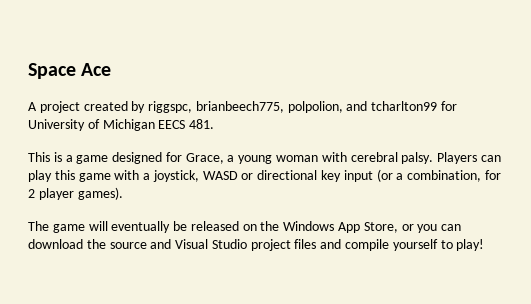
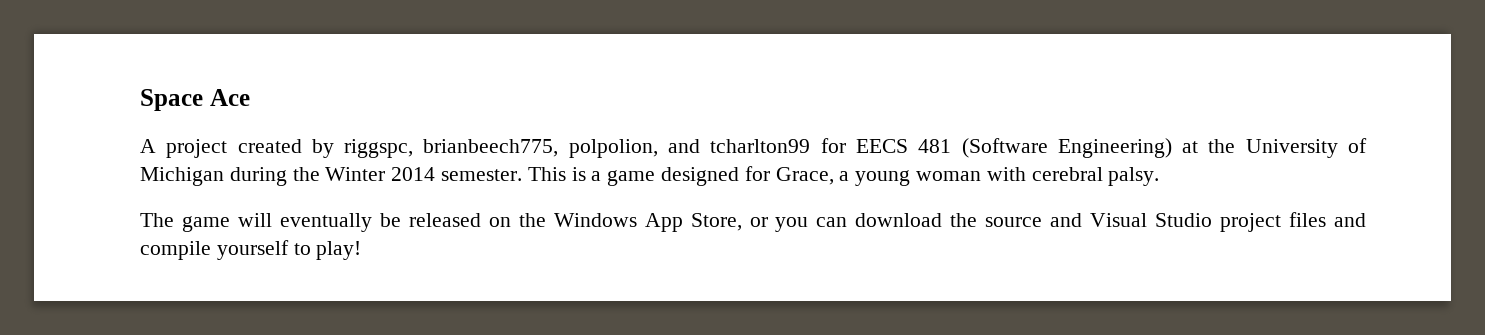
[28,119,215,131] University of Michigan EECS 481. // -> [855,138,1367,158] [140,167,523,186] EECS 481 (Software Engineering) at the University of Michigan during the Winter 2014 semester.
[437,152,501,164] [28,169,501,182] [28,187,123,200] Players can play this game with a joystick, WASD or directional key input (or a combination, for 2 player games). -> (1160, 176) none

